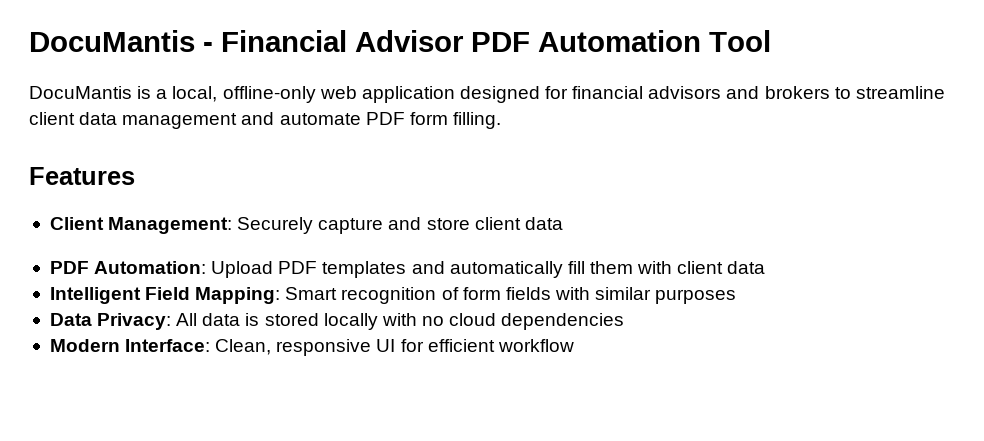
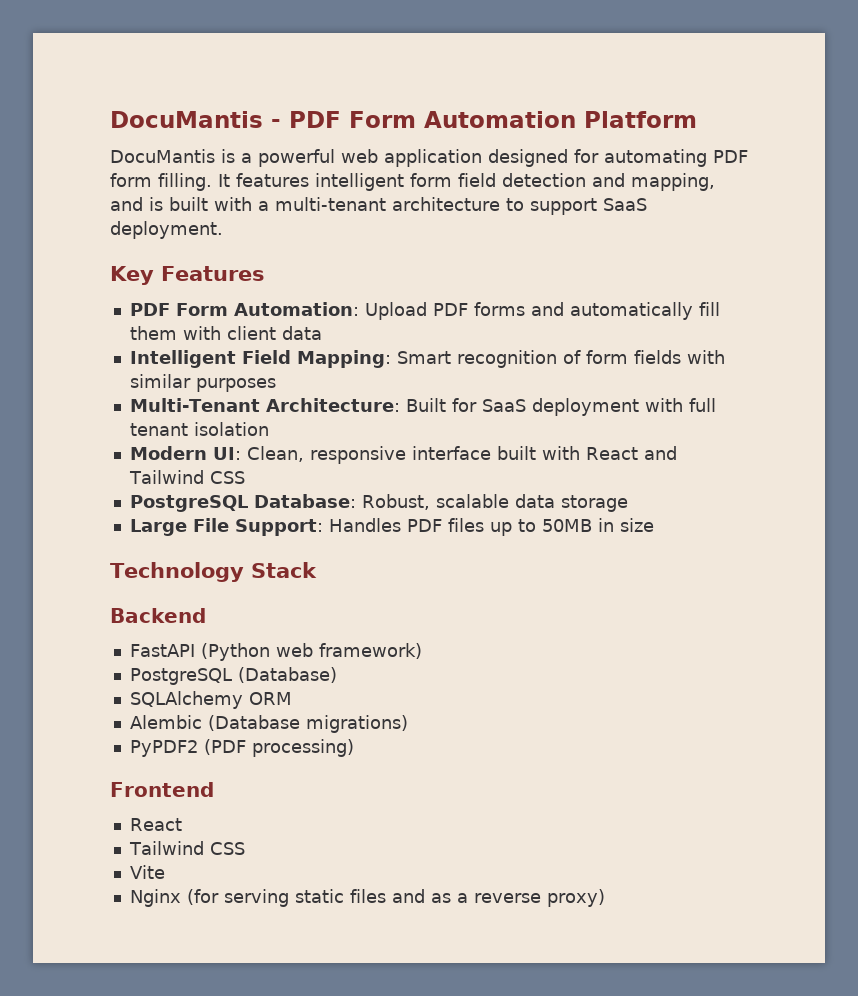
[221,30,771,52] Financial Advisor PDF Automation Tool -> [289,111,697,128] PDF Form Automation Platform
[172,86,316,103] local, offline-only -> [258,149,335,167] powerful
[572,86,945,99] [29,112,501,129] [29,167,135,185] [49,217,563,234] [49,261,89,274] financial advisors and brokers to streamline client data management and automate PDF form filling. // Features // Client Management: Securely capture and store client data // PDF -> [604,149,748,167] [110,173,715,191] [110,197,647,215] [110,221,223,239] [110,266,265,285] [129,303,228,316] automating PDF form filling. It features intelligent form field detection and mapping, and is built with a multi-tenant architecture to support SaaS deployment. // Key Features // PDF Form
[322,261,407,278] templates -> [473,302,525,316] forms
[49,313,625,330] Data Privacy: All data is stored locally with no cloud dependencies -> [129,398,716,416] [129,422,269,436] Multi-Tenant Architecture: Built for SaaS deployment with full tenant isolation
[125,339,211,352] Interface: -> [212,447,241,460] UI:
[376,339,574,352] UI for efficient workflow -> [411,446,677,460] [128,470,245,484] [129,494,628,512] [129,518,654,536] [110,562,317,582] [110,608,206,623] [129,643,422,661] [129,667,337,685] [129,691,292,709] [129,715,408,733] [129,739,354,757] [110,782,214,797] [129,818,182,831] [128,841,245,855] [129,865,165,879] [129,889,605,907] interface built with React and Tailwind CSS // PostgreSQL Database: Robust, scalable data storage // Large File Support: Handles PDF files up to 50MB in size // Technology Stack // Backend // FastAPI (Python web framework) // PostgreSQL (Database) // SQLAlchemy ORM // Alembic (Database migrations) // PyPDF2 (PDF processing) // Frontend // React // Tailwind CSS // Vite // Nginx (for serving static files and as a reverse proxy)

